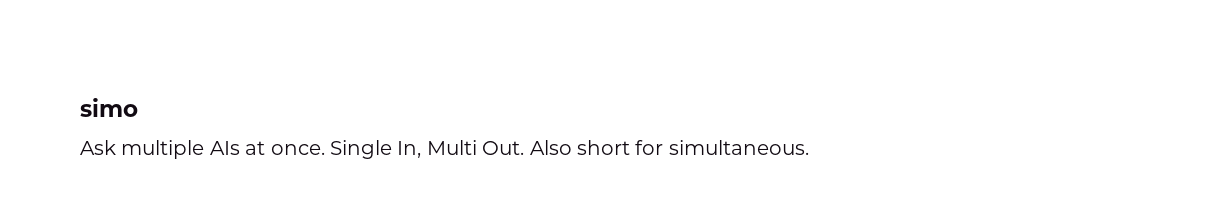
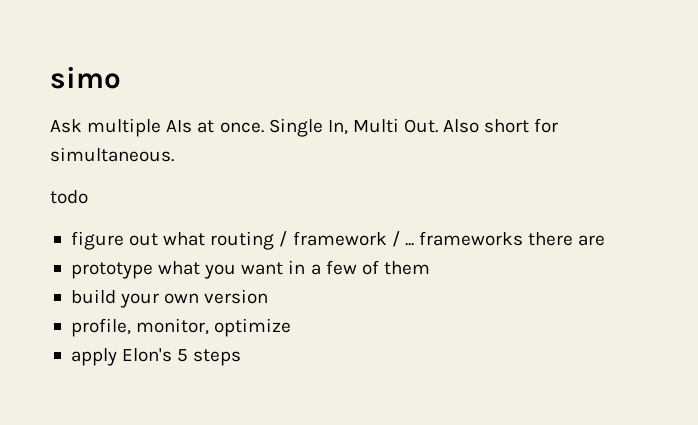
(809, 147) none -> [50,190,88,204] [70,231,606,250] [70,260,430,279] [70,289,269,308] [70,318,292,337] [70,348,242,366] // todo // figure out what routing / framework / ... frameworks there are // prototype what you want in a few of them // build your own version // profile, monitor, optimize // apply Elon's 5 steps

